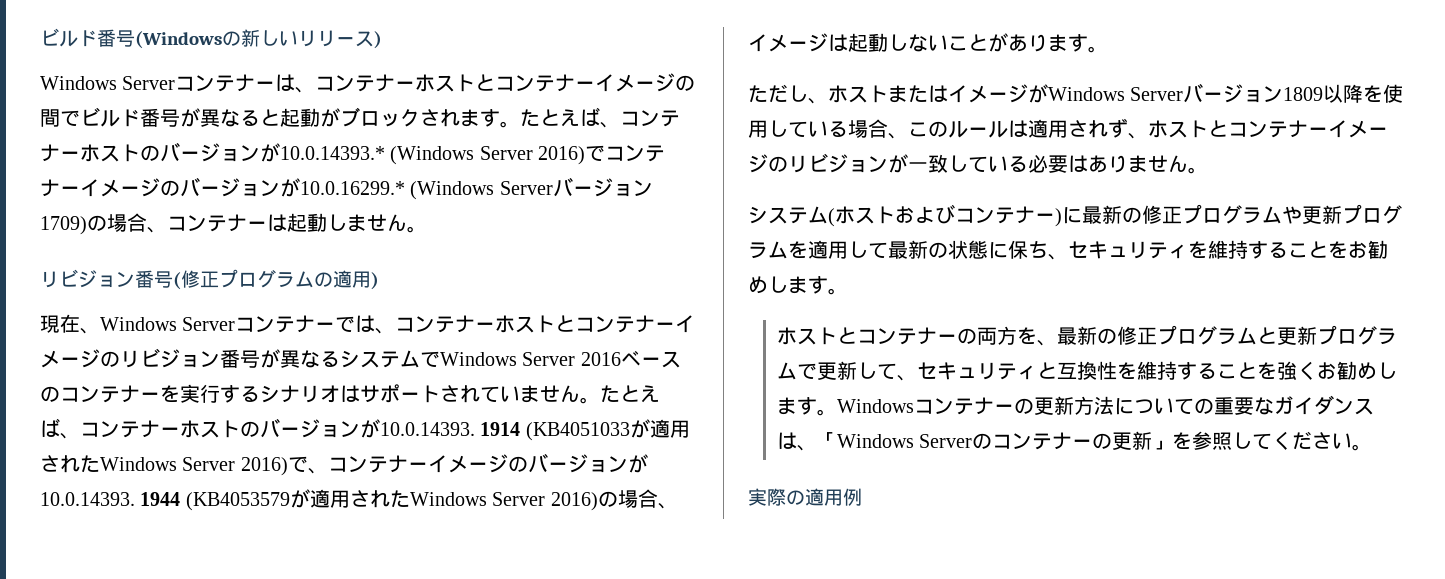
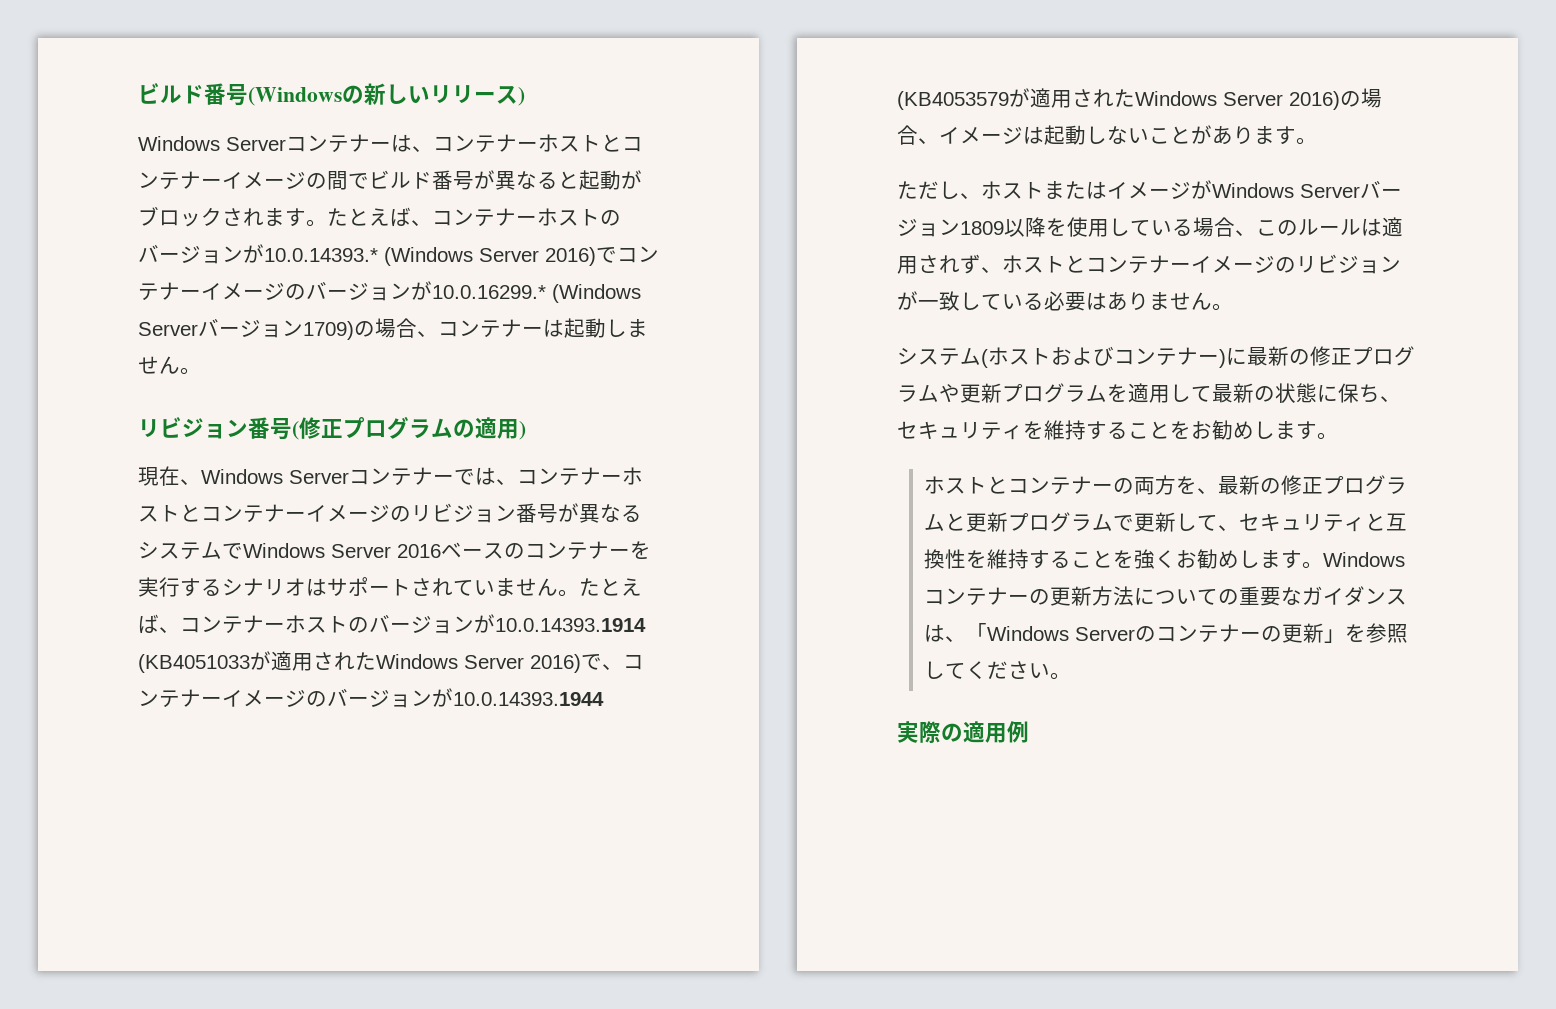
[380,422,521,436] 10.0.14393. 1914 -> [495,618,646,632] 10.0.14393.1914
[40,492,181,506] 10.0.14393. 1944 -> [453,692,604,706] 10.0.14393.1944

